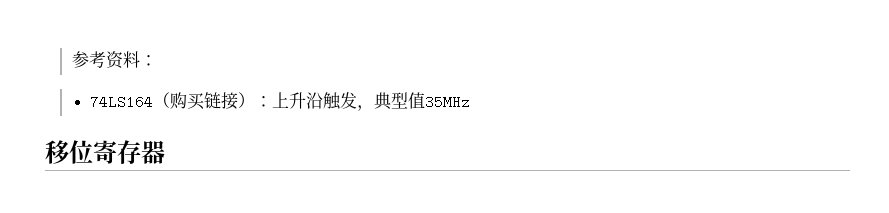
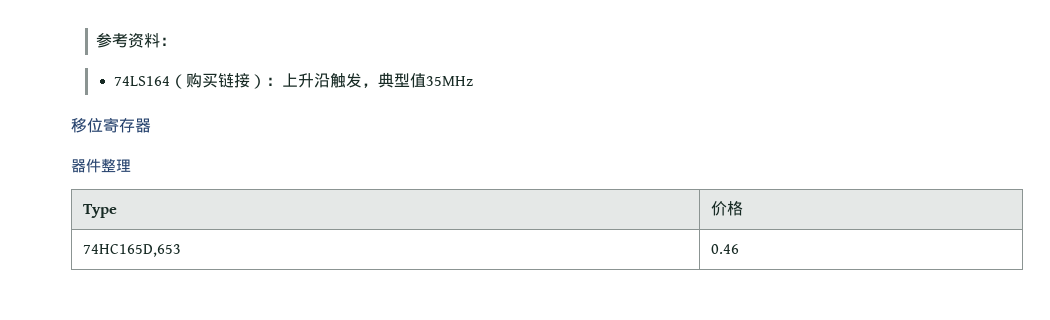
(165, 152) none -> [71,158,131,173] [83,204,118,218] [711,201,744,216] [83,244,182,257] [711,244,740,254] // 器件整理 // Type | 价格 // 74HC165D,653 | 0.46

